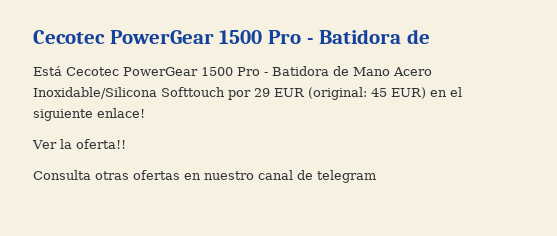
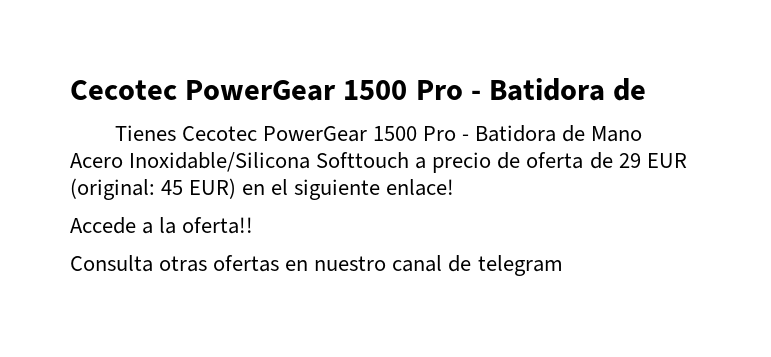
[33,66,62,76] Está -> [114,125,176,141] Tienes
[228,90,251,100] por -> [415,152,613,173] a precio de oferta de
[32,140,57,149] Ver -> [70,217,154,234] Accede a

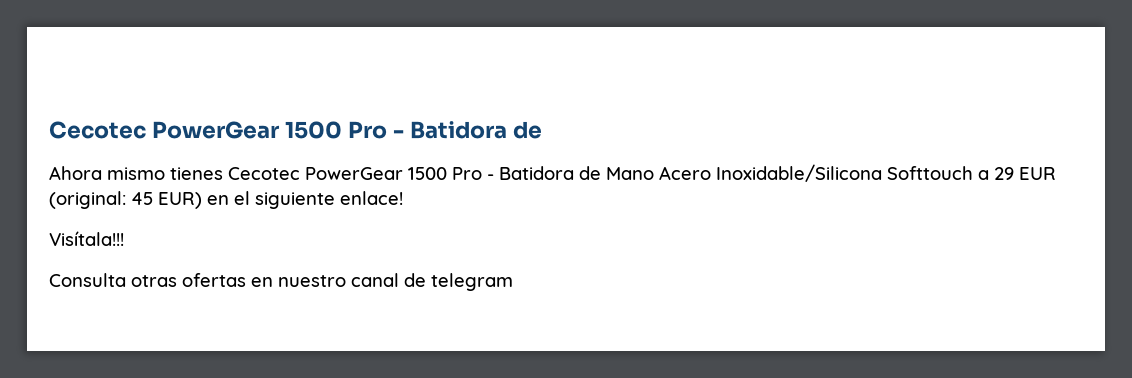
[114,125,176,141] Tienes -> [49,166,223,180] Ahora mismo tienes
[432,152,613,173] precio de oferta de -> (989, 175) none
[70,217,254,234] Accede a la oferta!! -> [49,231,124,246] Visítala!!!

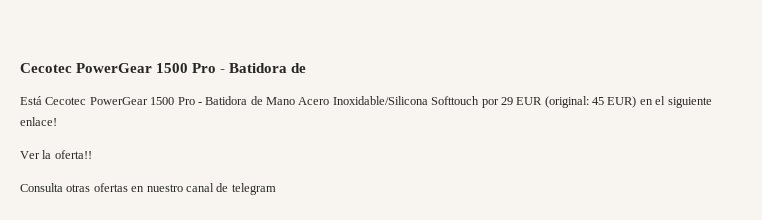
[49,166,223,180] Ahora mismo tienes -> [20,96,42,105] Está
[978,170,989,180] a -> [481,99,499,108] por
[49,231,124,246] Visítala!!! -> [20,150,92,159] Ver la oferta!!

